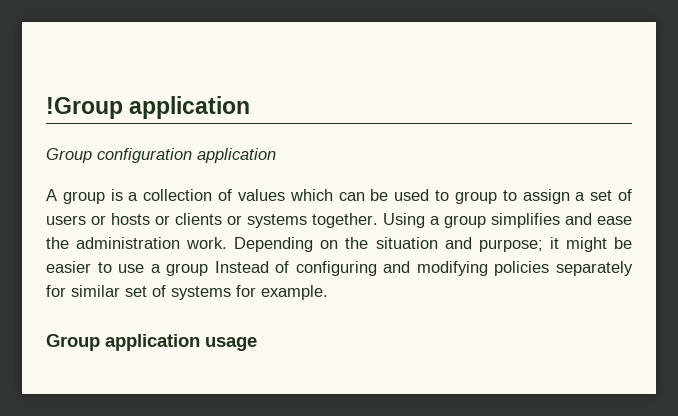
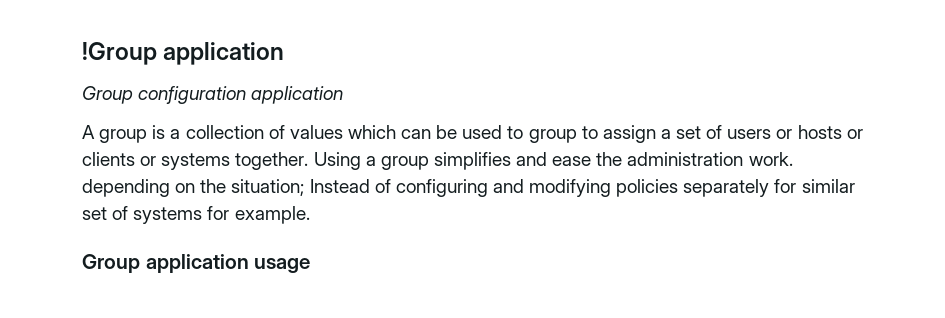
[234,237,314,252] Depending -> [82,179,170,197] depending
[375,237,632,252] [46,261,209,276] situation and purpose; it might be easier to use a group -> [231,179,305,196] situation;

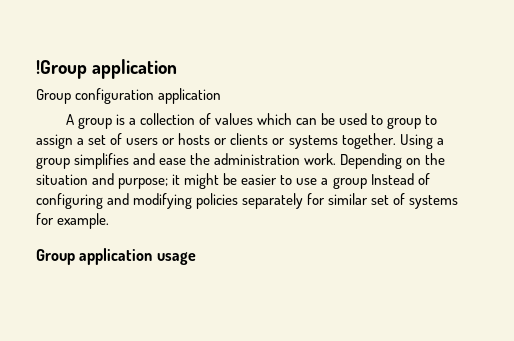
[82,179,170,197] depending -> [340,153,403,169] Depending
[231,179,305,196] situation; -> [36,173,367,189] situation and purpose; it might be easier to use a group

